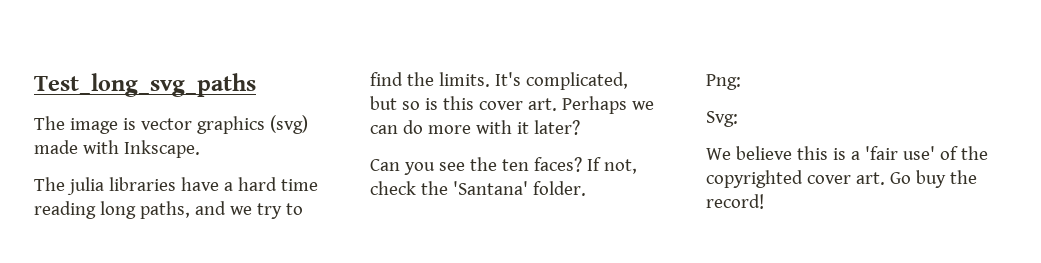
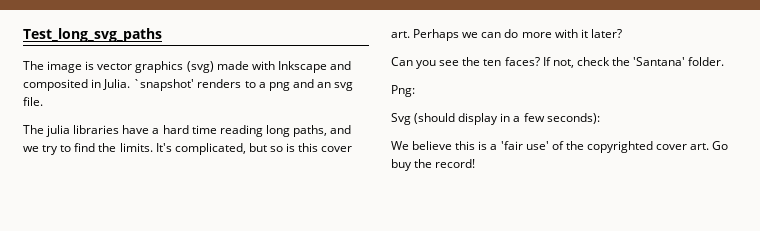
[123,140,200,158] Inkscape. -> [277,61,351,73] [23,79,354,91] [23,97,43,106] Inkscape and composited in Julia. `snapshot' renders to a png and an svg file.
[706,111,738,127] Svg: -> [391,113,600,125] Svg (should display in a few seconds):

